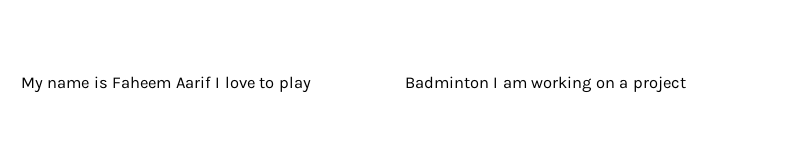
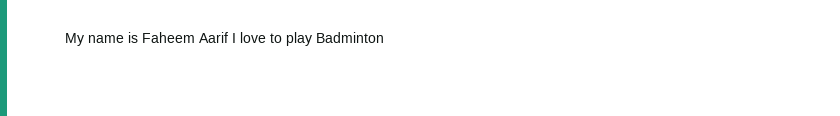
[493,76,686,93] I am working on a project -> (384, 37) none

